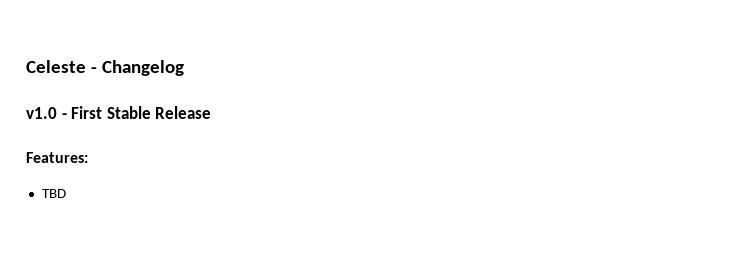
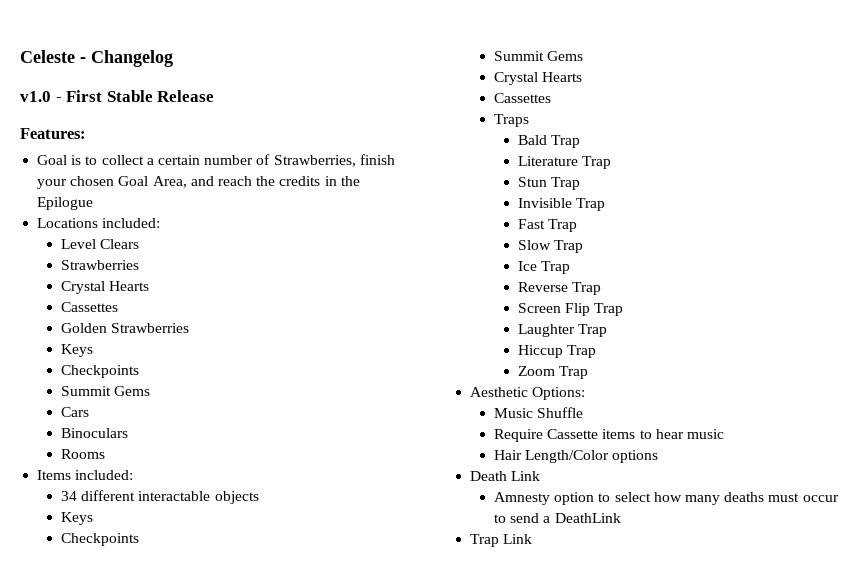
[41,189,66,198] TBD -> [37,154,395,167] [37,176,360,189] [37,197,94,210] [37,218,161,228] [61,239,140,249] [61,260,140,270] [61,281,150,294] [61,302,119,312] [61,323,190,333] [61,344,94,357] [61,365,140,378] [61,386,151,396] [61,407,90,417] [61,428,129,438] [61,449,106,459] [37,470,134,480] [61,490,259,504] [61,512,94,525] [61,533,140,546] [494,51,584,61] [494,72,583,85] [494,93,552,103] [494,114,530,127] [518,135,581,148] [518,156,612,169] [518,177,581,190] [518,198,606,211] [518,219,578,232] [518,240,584,253] [518,261,571,274] [518,282,602,295] [518,303,624,316] [518,324,608,337] [518,345,597,358] [518,366,589,379] [470,387,586,400] [494,407,584,418] [494,429,725,442] [494,450,659,463] [470,471,541,481] [494,492,839,505] [494,513,621,523] [470,534,533,547] Goal is to collect a certain number of Strawberries, finish your chosen Goal Area, and reach the credits in the Epilogue // Locations included: // Level Clears // Strawberries // Crystal Hearts // Cassettes // Golden Strawberries // Keys // Checkpoints // Summit Gems // Cars // Binoculars // Rooms // Items included: // 34 different interactable objects // Keys // Checkpoints // Summit Gems // Crystal Hearts // Cassettes // Traps // Bald Trap // Literature Trap // Stun Trap // Invisible Trap // Fast Trap // Slow Trap // Ice Trap // Reverse Trap // Screen Flip Trap // Laughter Trap // Hiccup Trap // Zoom Trap // Aesthetic Options: // Music Shuffle // Require Cassette items to hear music // Hair Length/Color options // Death Link // Amnesty option to select how many deaths must occur to send a DeathLink // Trap Link

